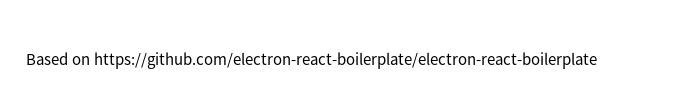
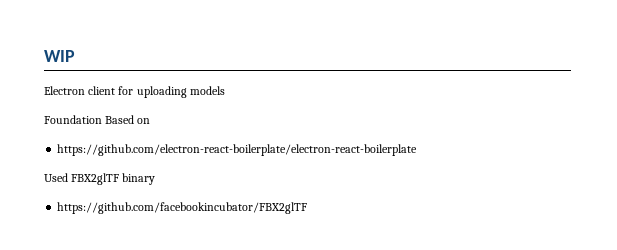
(26, 58) none -> [44,50,75,62] [44,86,225,98] [44,115,102,124] WIP // Electron client for uploading models // Foundation
(91, 60) none -> (151, 121) //
(598, 60) none -> [44,173,156,185] [57,202,308,214] // Used FBX2glTF binary // https://github.com/facebookincubator/FBX2glTF

